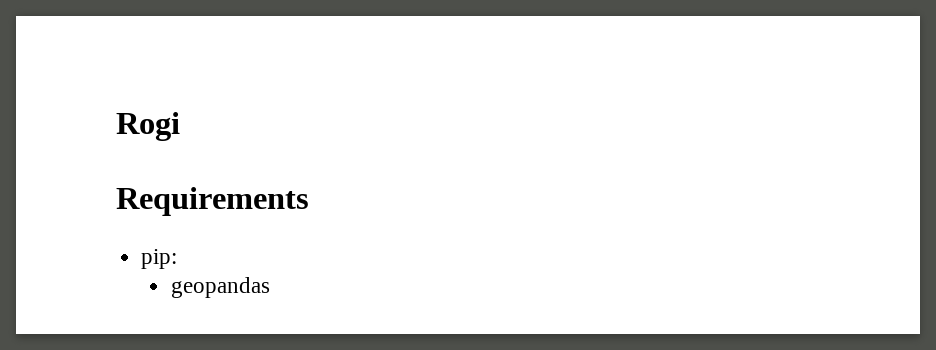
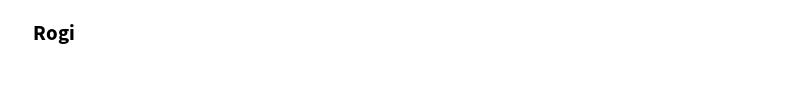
[116,187,309,216] [141,249,178,269] [170,277,270,298] // Requirements // pip: // geopandas -> (75, 34) none

